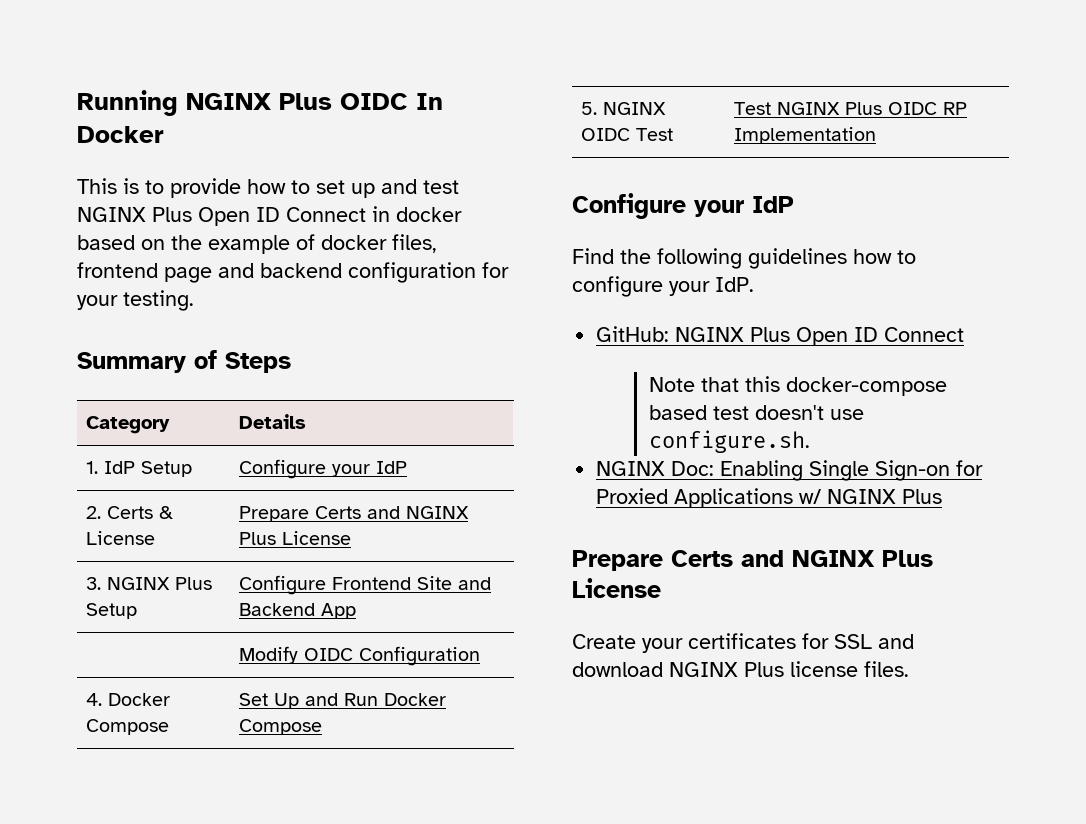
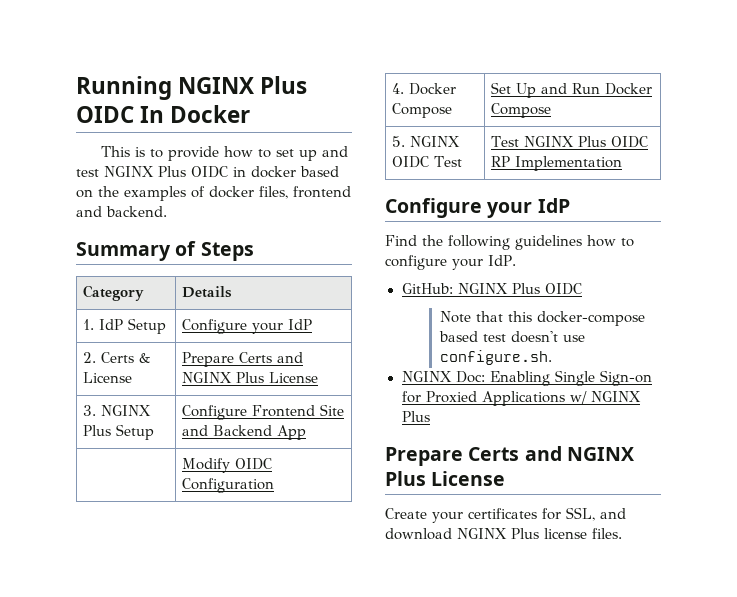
[198,207,366,226] Open ID Connect -> [191,166,228,178] OIDC
[208,235,290,254] example -> [124,186,186,201] examples
[164,262,509,283] [77,290,194,311] page and backend configuration for your testing. -> [76,206,167,217] and backend.
[796,327,965,346] Open ID Connect -> [544,283,582,295] OIDC
[834,634,872,649] SSL -> [566,507,595,521] SSL,

